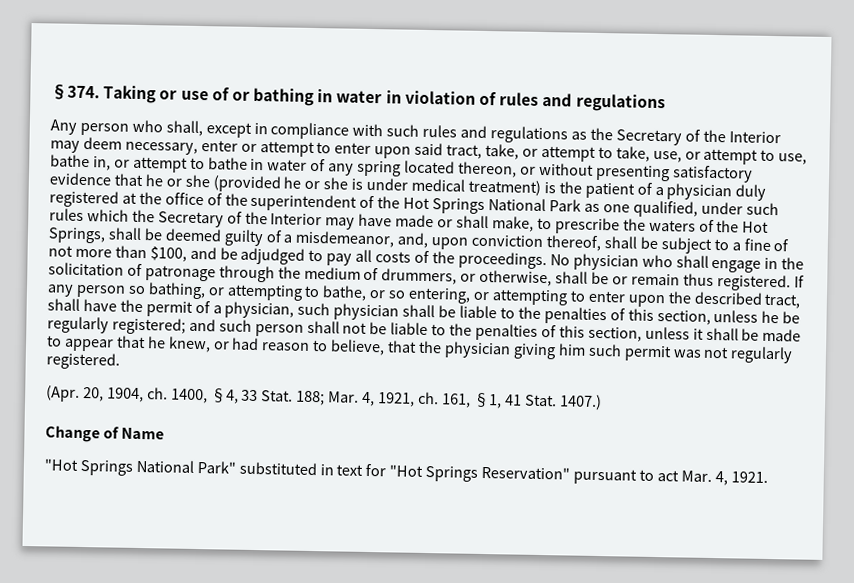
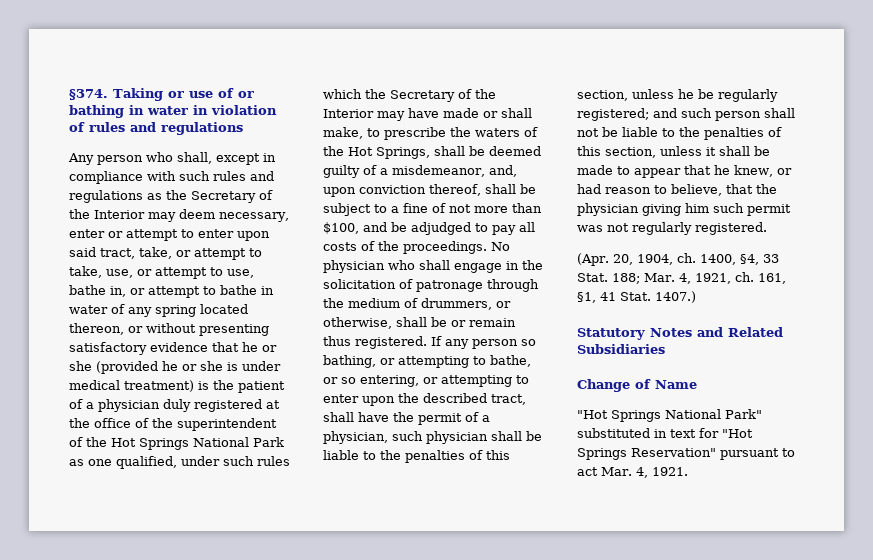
(602, 402) none -> [577,327,783,340] [577,344,665,354] // Statutory Notes and Related Subsidiaries

